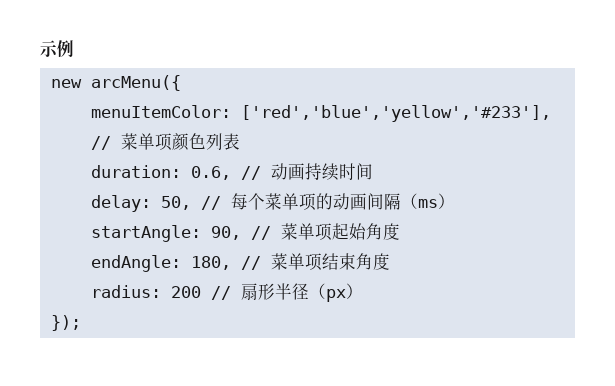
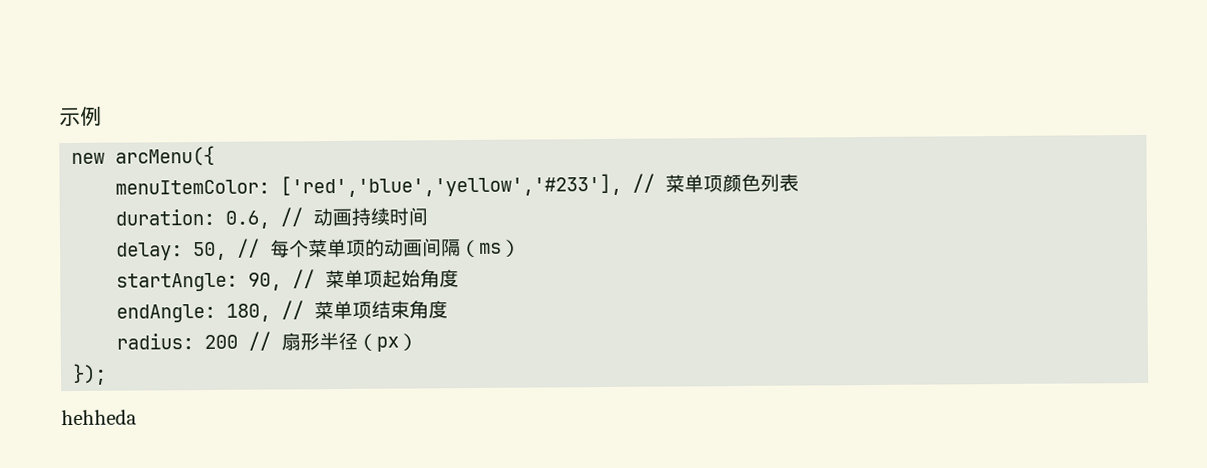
(81, 323) none -> [61,409,137,426] // hehheda

